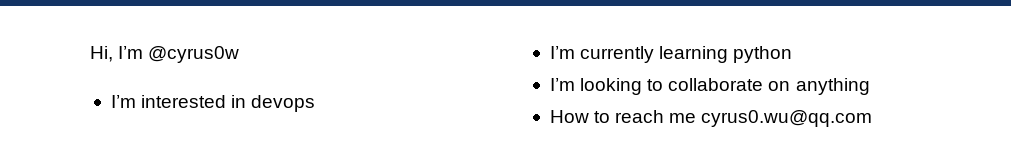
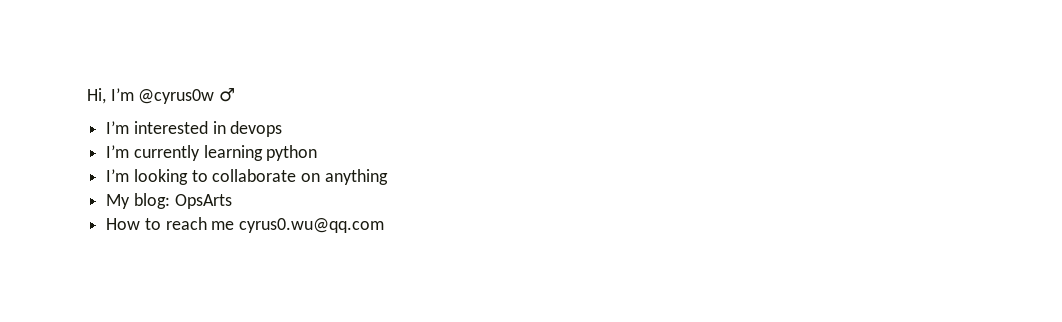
(240, 54) none -> [219,88,236,102] ♂
(870, 86) none -> [106,193,232,209] // My blog: OpsArts

